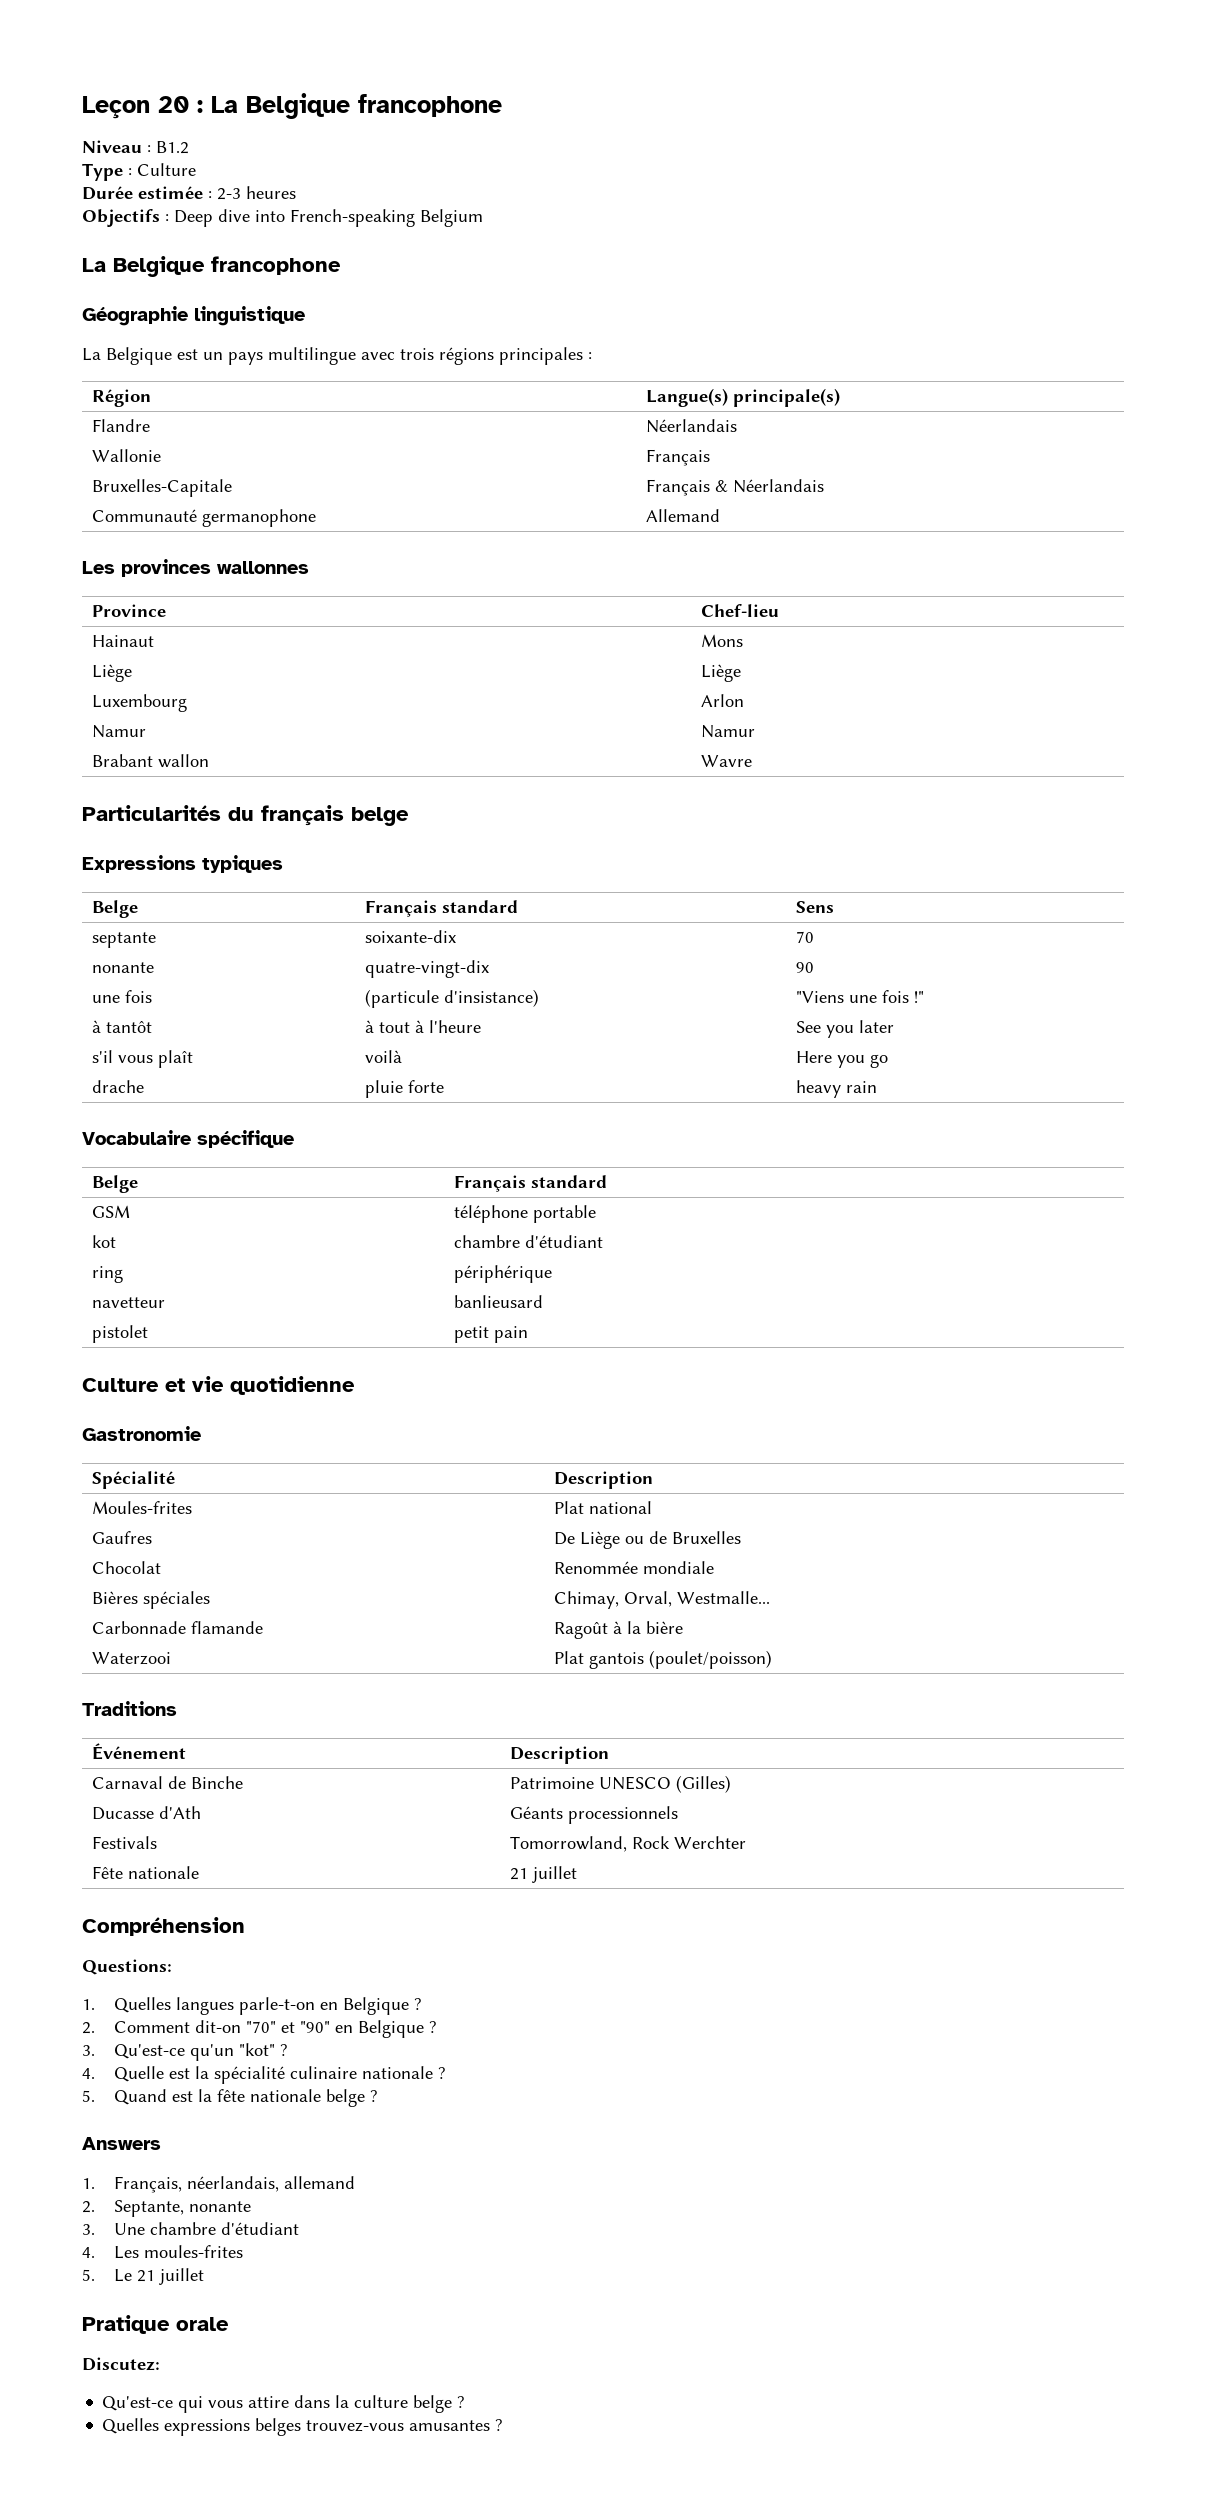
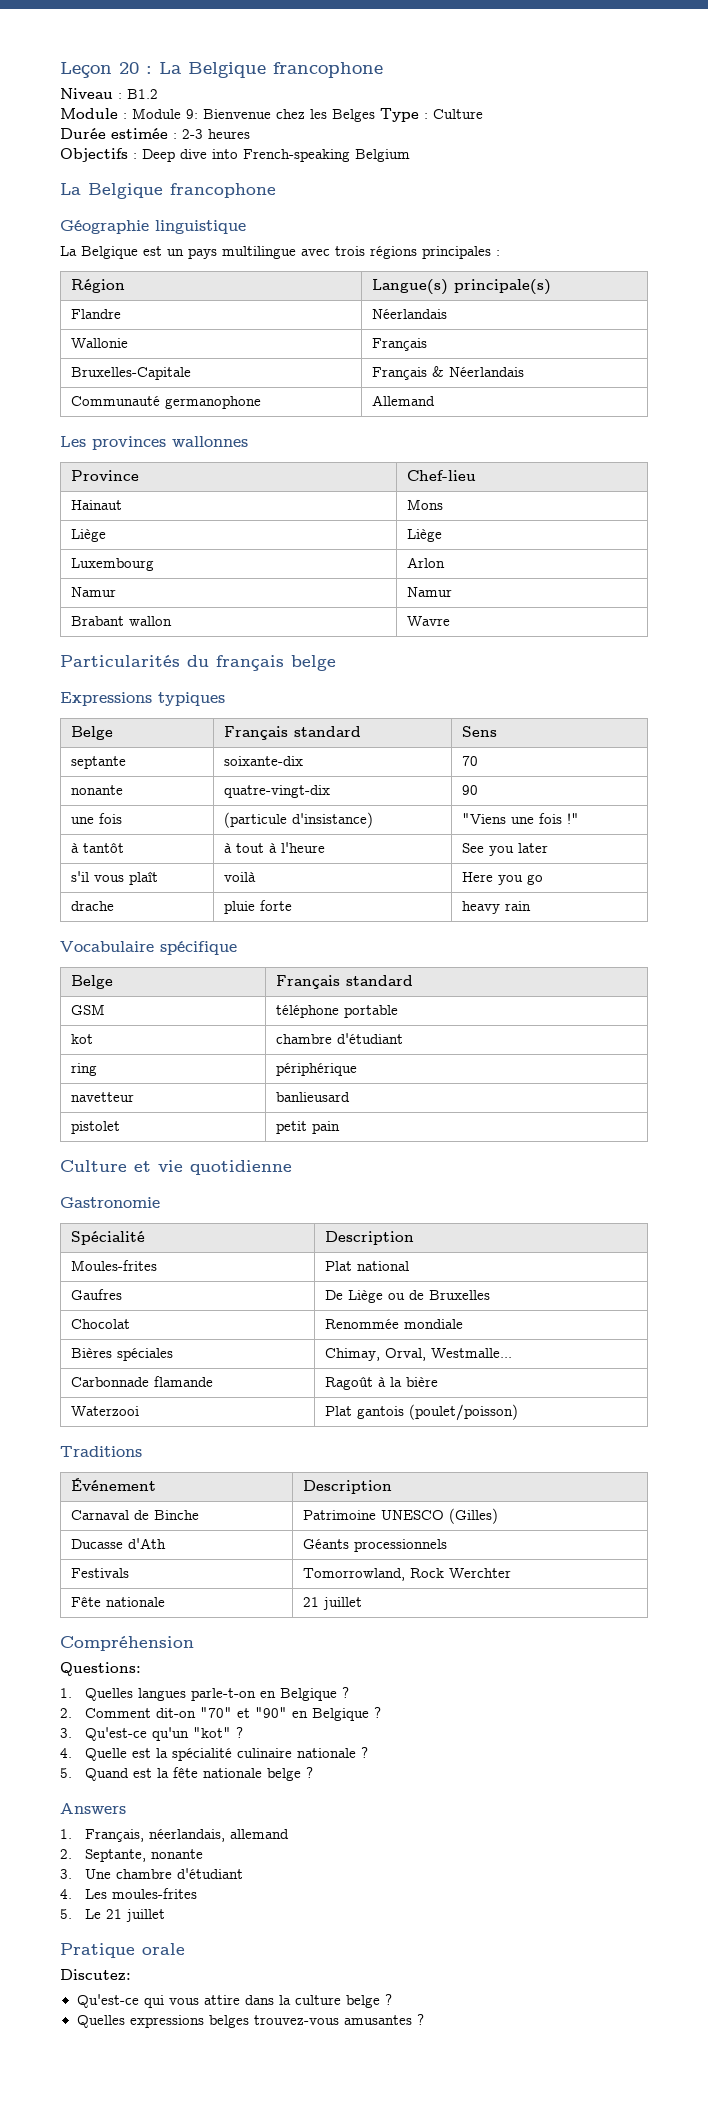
(189, 147) none -> [60,108,375,122] Module : Module 9: Bienvenue chez les Belges

